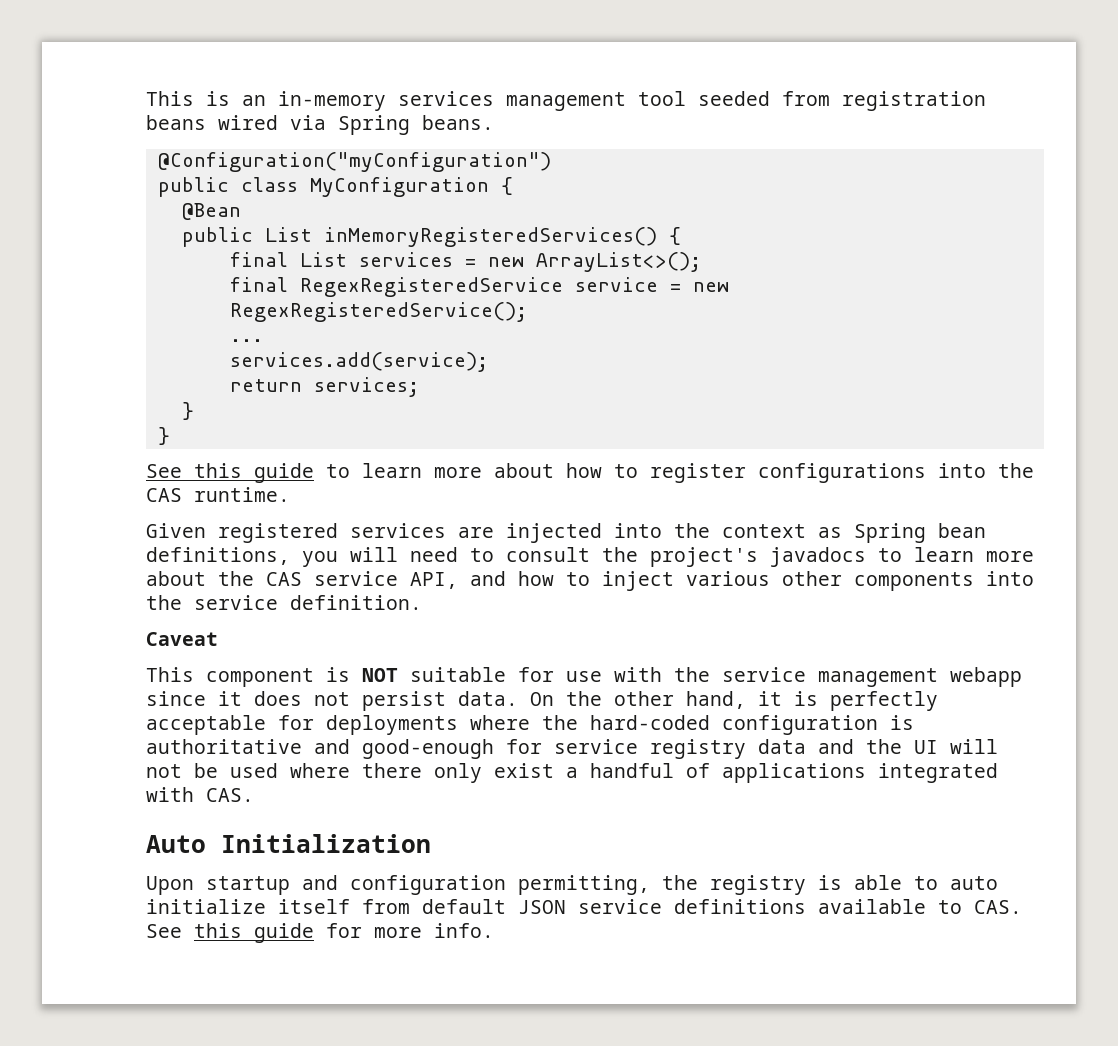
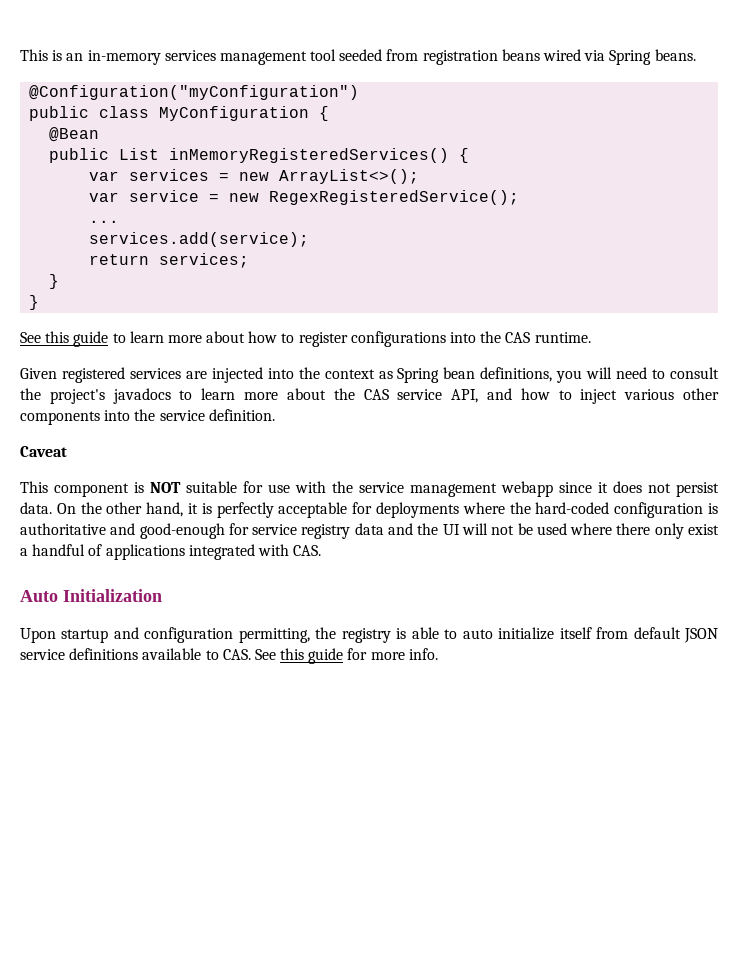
[229,252,347,267] final List -> [89,171,120,181] var
[229,277,563,297] final RegexRegisteredService -> [89,192,120,202] var

